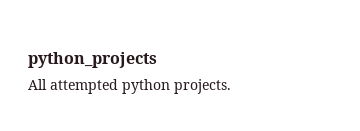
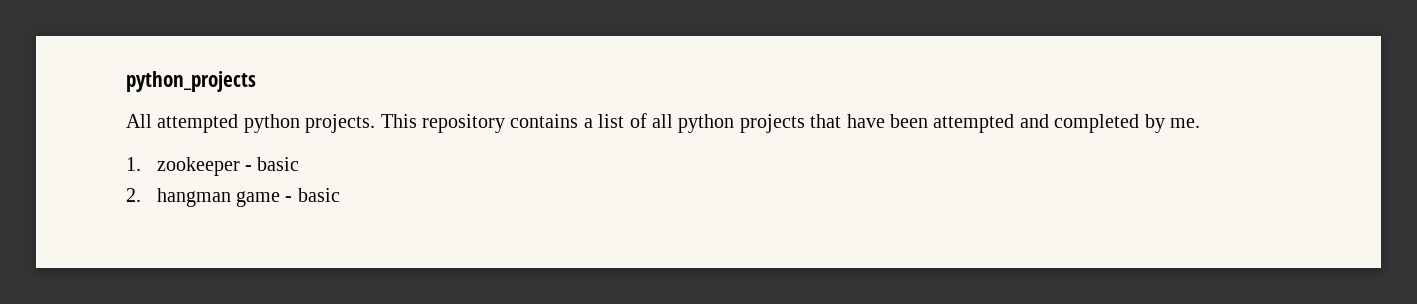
(231, 86) none -> [380,113,1200,133] [126,157,300,176] [126,188,340,207] This repository contains a list of all python projects that have been attempted and completed by me. // 1. zookeeper - basic // 2. hangman game - basic

